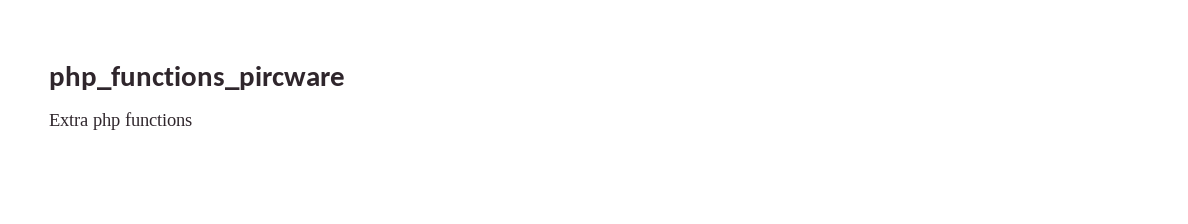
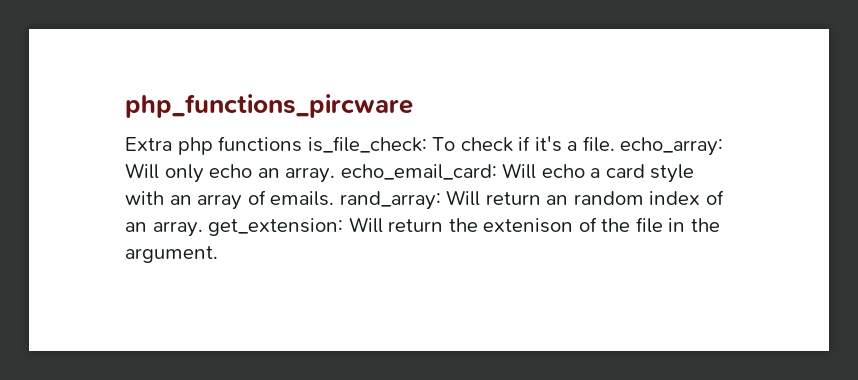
(192, 119) none -> [307,136,724,156] [125,163,695,183] [125,190,724,210] [125,217,720,237] [125,246,218,263] is_file_check: To check if it's a file. echo_array: Will only echo an array. echo_email_card: Will echo a card style with an array of emails. rand_array: Will return an random index of an array. get_extension: Will return the extenison of the file in the argument.

